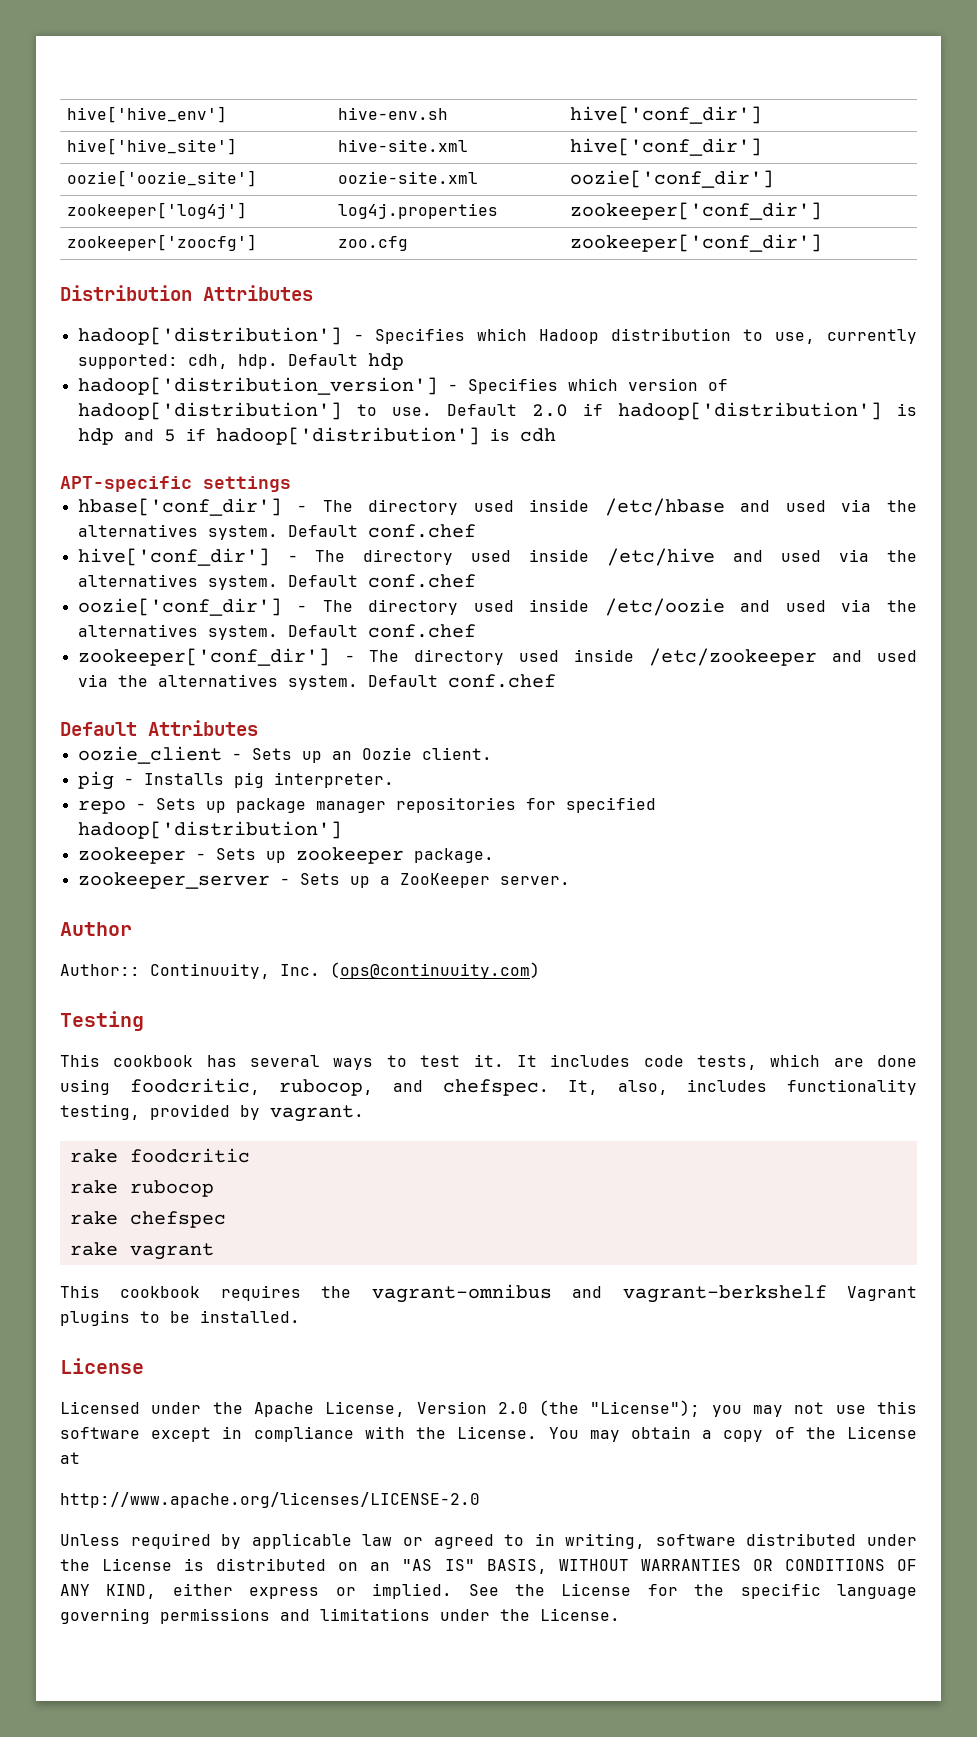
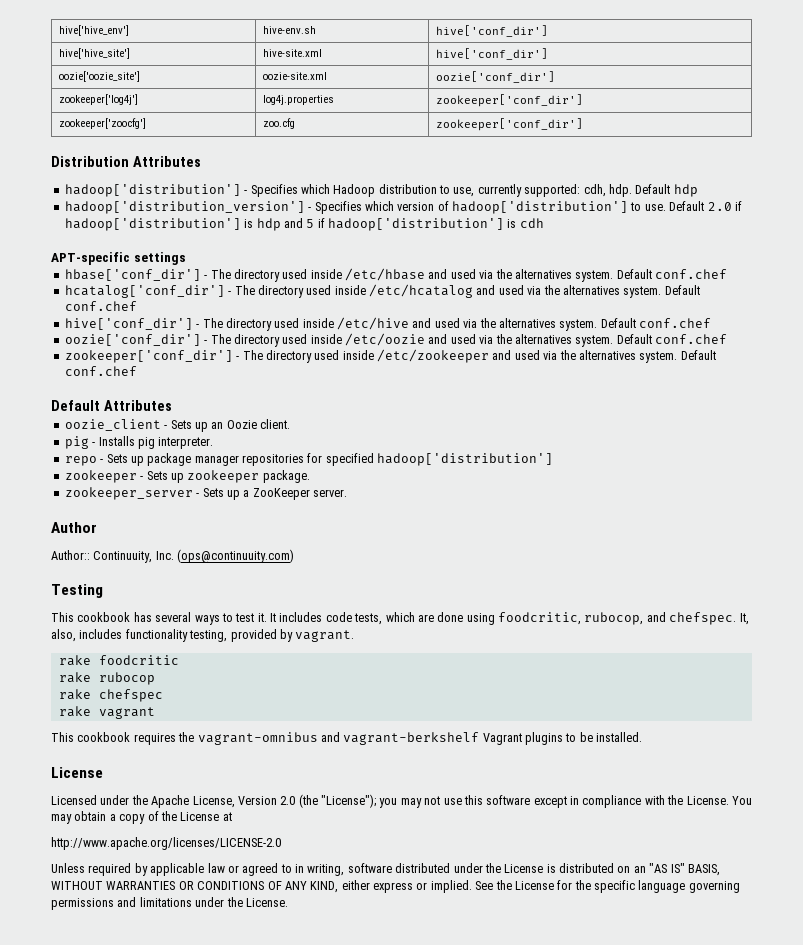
(476, 531) none -> [64,284,700,298] [64,301,137,311] // hcatalog['conf_dir'] - The directory used inside /etc/hcatalog and used via the alternatives system. Default conf.chef

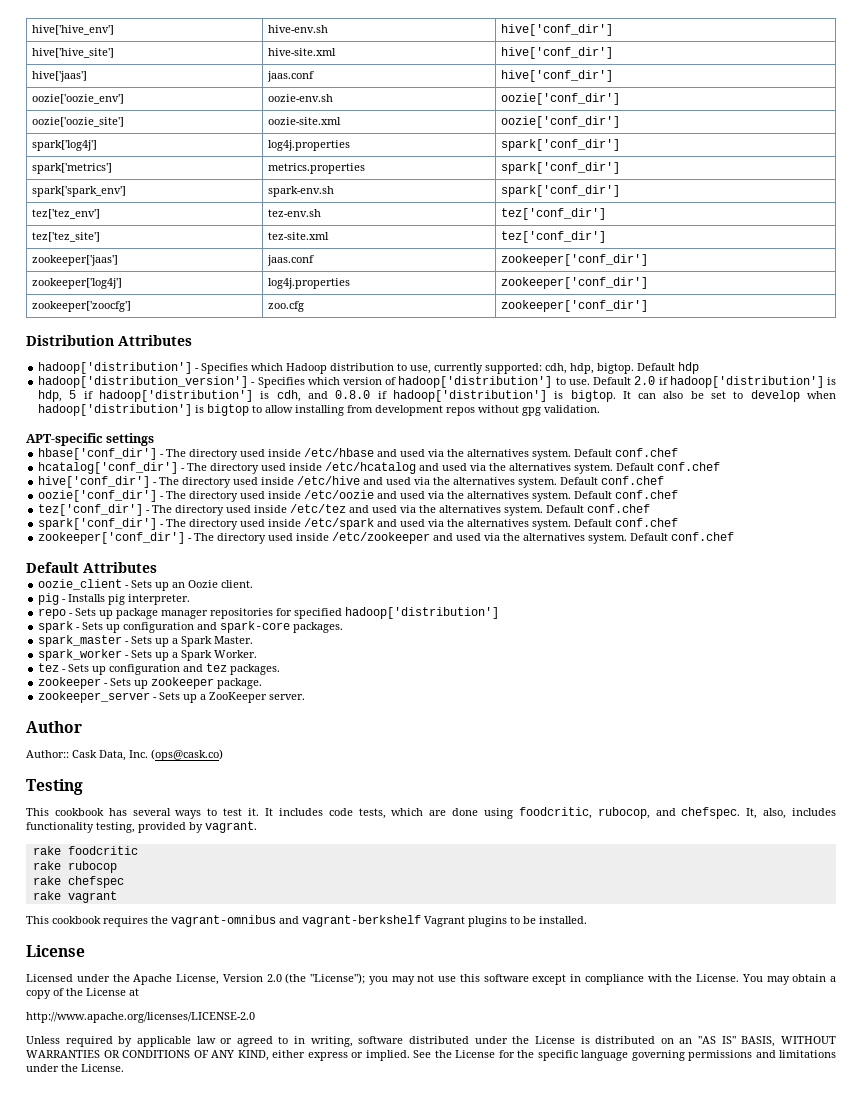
[59,71,141,82] [263,72,328,80] [436,71,556,83] oozie['oozie_site'] | oozie-site.xml | oozie['conf_dir'] -> [31,71,87,82] [266,71,314,82] [500,70,613,82] [31,94,124,104] [267,94,333,102] [500,93,620,105] [31,117,124,127] [267,117,341,125] [500,116,620,128] [31,140,97,151] [267,140,350,151] [500,139,620,151] [31,163,112,174] [267,163,365,174] [500,162,620,174] [31,186,126,197] [267,186,334,197] [500,185,620,197] [31,209,100,219] [267,209,321,217] [500,208,606,220] [31,232,100,242] [267,232,329,240] [500,231,606,243] [31,255,118,266] [266,255,314,266] [500,254,648,266] hive['jaas'] | jaas.conf | hive['conf_dir'] // oozie['oozie_env'] | oozie-env.sh | oozie['conf_dir'] // oozie['oozie_site'] | oozie-site.xml | oozie['conf_dir'] // spark['log4j'] | log4j.properties | spark['conf_dir'] // spark['metrics'] | metrics.properties | spark['conf_dir'] // spark['spark_env'] | spark-env.sh | spark['conf_dir'] // tez['tez_env'] | tez-env.sh | tez['conf_dir'] // tez['tez_site'] | tez-site.xml | tez['conf_dir'] // zookeeper['jaas'] | jaas.conf | zookeeper['conf_dir']
[608,184,632,197] hdp. -> [570,363,635,374] hdp, bigtop.
[256,218,303,231] hdp and -> [38,390,63,402] hdp,
[519,218,544,228] cdh -> [276,390,837,402] [38,404,601,416] cdh, and 0.8.0 if hadoop['distribution'] is bigtop. It can also be set to develop when hadoop['distribution'] is bigtop to allow installing from development repos without gpg validation.
(727, 339) none -> [38,504,651,516] [38,518,679,530] // tez['conf_dir'] - The directory used inside /etc/tez and used via the alternatives system. Default conf.chef // spark['conf_dir'] - The directory used inside /etc/spark and used via the alternatives system. Default conf.chef
(554, 459) none -> [38,621,344,633] [38,635,254,647] [38,649,258,661] [38,663,281,675] // spark - Sets up configuration and spark-core packages. // spark_master - Sets up a Spark Master. // spark_worker - Sets up a Spark Worker. // tez - Sets up configuration and tez packages.
[93,549,295,563] Continuuity, Inc. (ops@continuuity.com) -> [72,749,223,761] Cask Data, Inc. (ops@cask.co)

